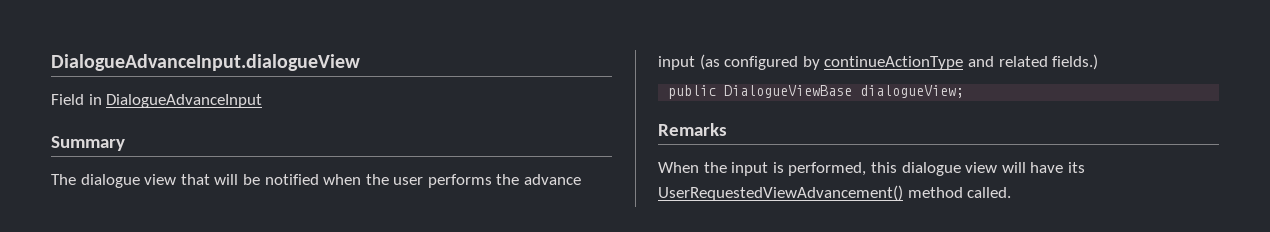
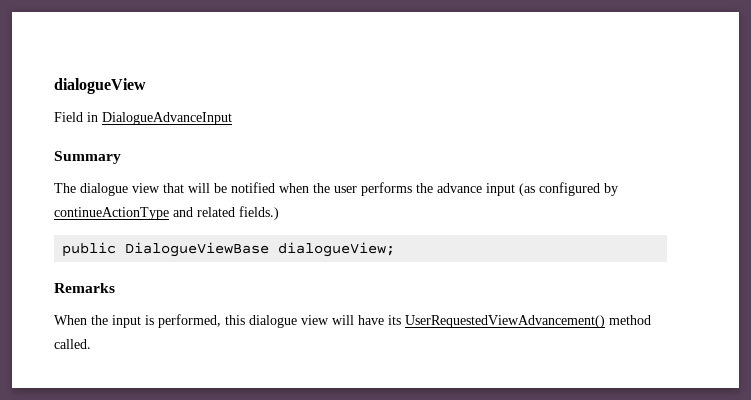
[51,54,360,71] DialogueAdvanceInput.dialogueView -> [54,78,146,94] dialogueView

